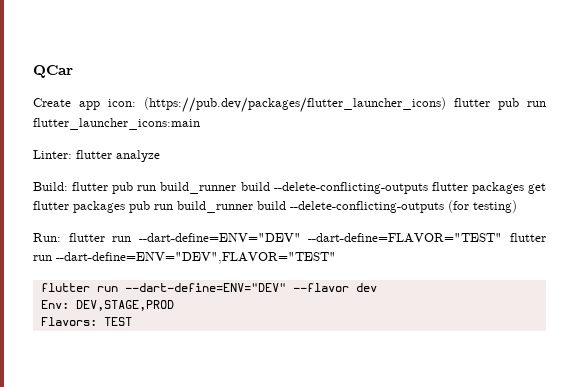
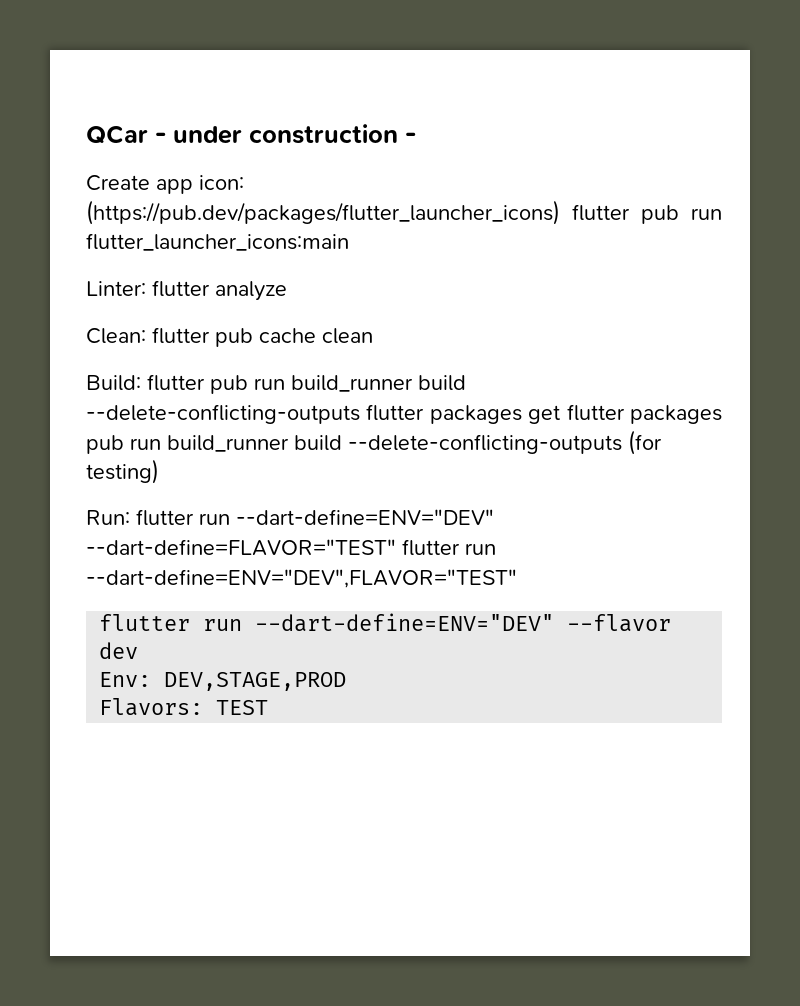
(73, 71) none -> [155,124,416,144] - under construction -
(160, 156) none -> [86,327,373,347] // Clean: flutter pub cache clean

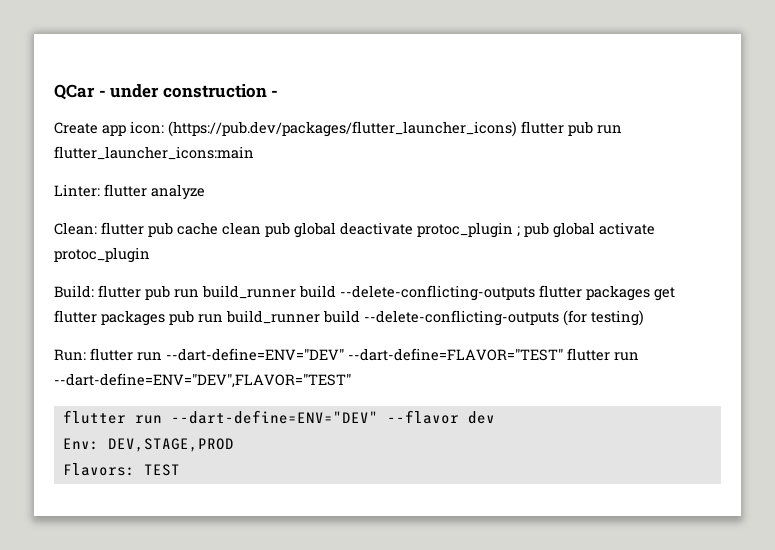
(373, 336) none -> [265,222,655,238] [54,247,150,263] pub global deactivate protoc_plugin ; pub global activate protoc_plugin

